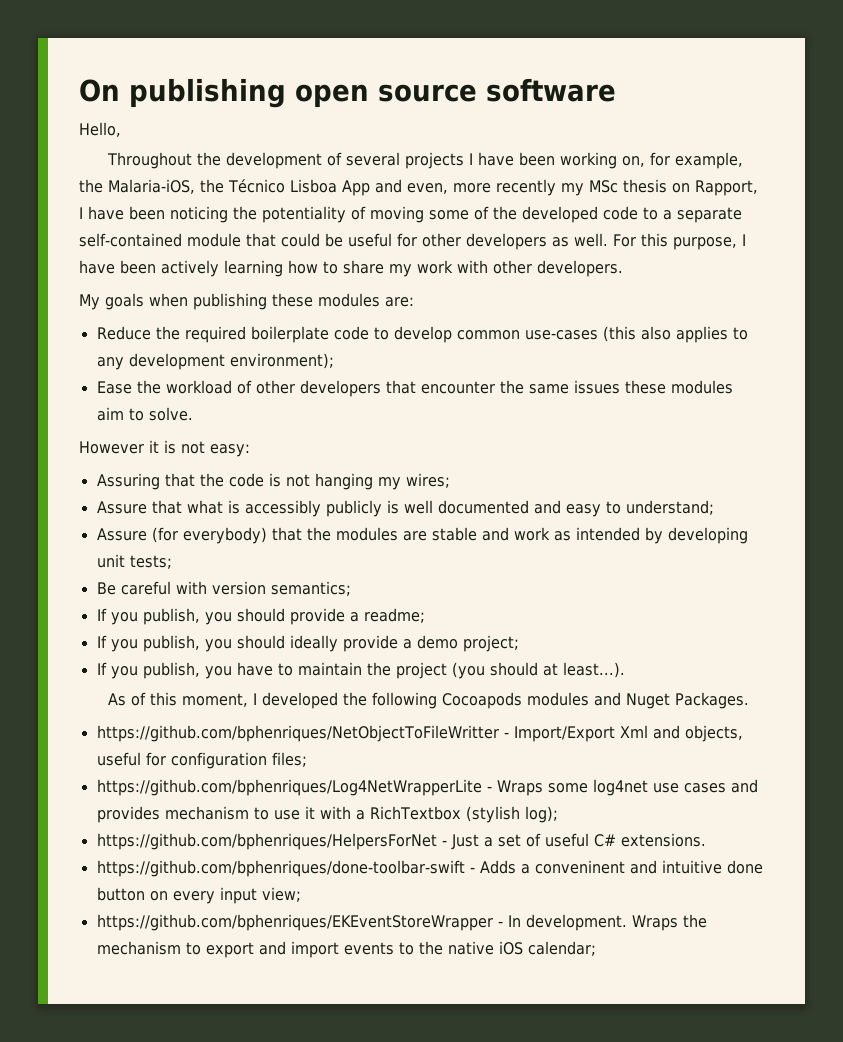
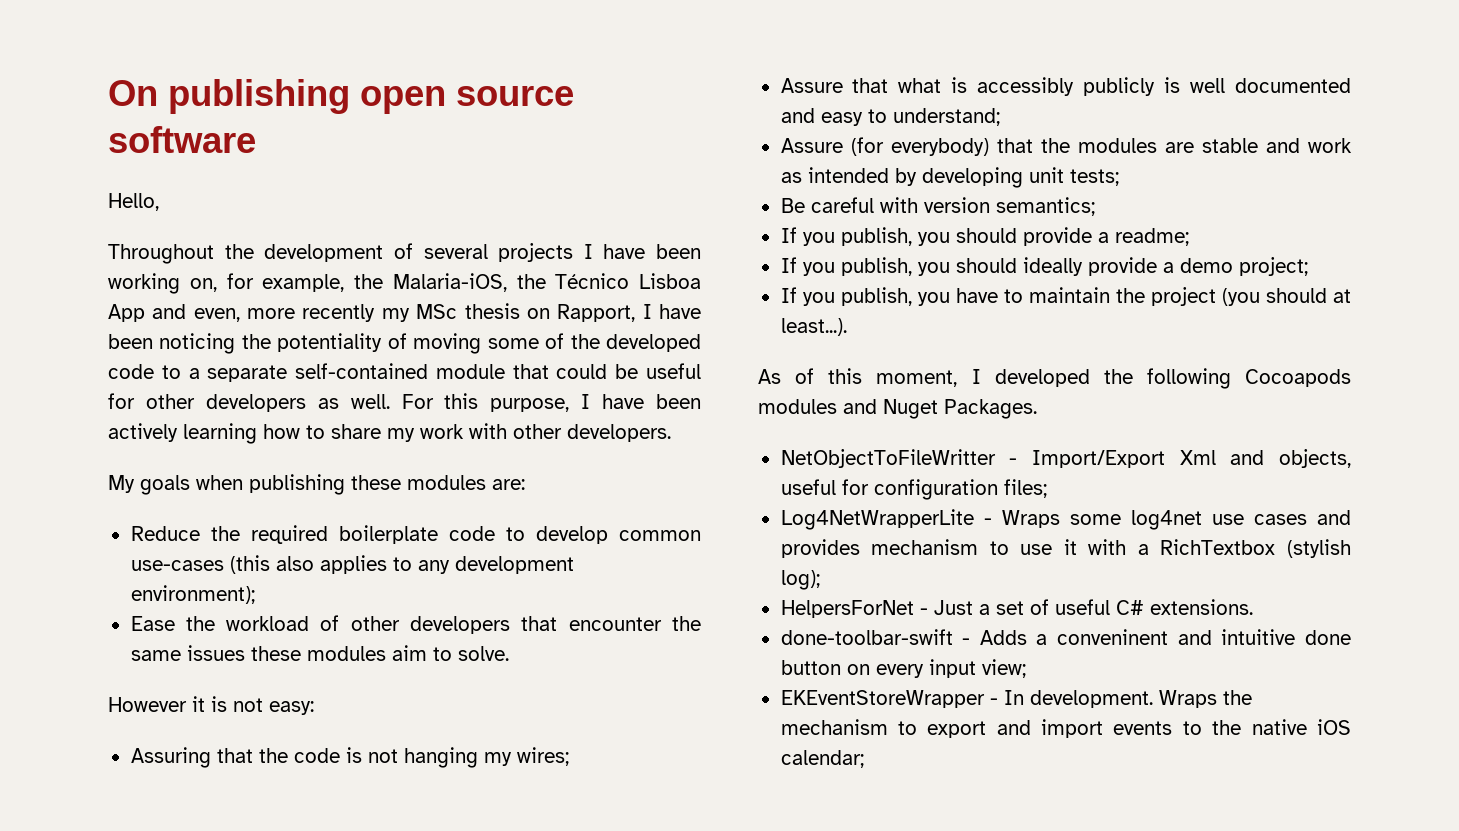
[96,725,499,742] https://github.com/bphenriques/NetObjectToFileWritter -> [780,449,996,468] NetObjectToFileWritter
[96,779,482,796] https://github.com/bphenriques/Log4NetWrapperLite -> [780,509,974,530] Log4NetWrapperLite
[96,833,437,850] https://github.com/bphenriques/HelpersForNet -> [780,600,914,618] HelpersForNet
[96,860,465,877] https://github.com/bphenriques/done-toolbar-swift -> [780,629,953,645] done-toolbar-swift
[96,914,493,931] https://github.com/bphenriques/EKEventStoreWrapper -> [780,690,985,708] EKEventStoreWrapper

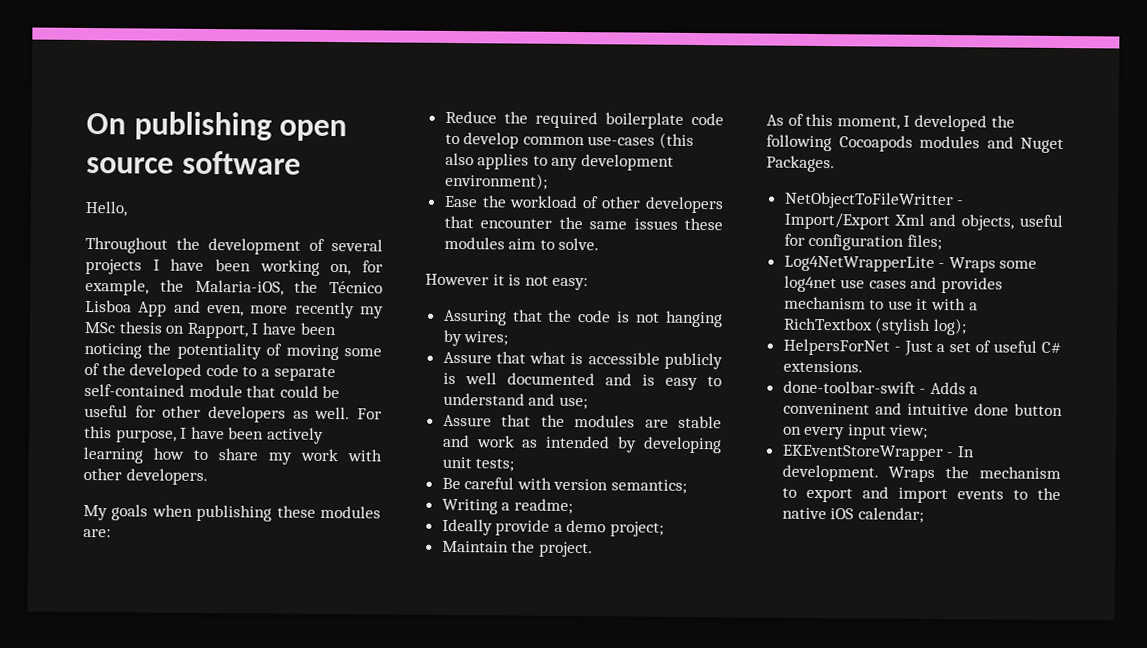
[483,752,512,766] my -> [442,329,462,347] by
[977,77,1075,96] accessibly -> [587,352,660,365] accessible
(815, 115) none -> [641,374,655,386] is
[892,108,1000,126] [780,137,989,156] understand; // Assure (for everybody) -> [442,392,588,410] [442,414,492,427] understand and use; // Assure
[780,227,1189,246] [780,257,1308,276] [780,287,1351,306] [780,318,847,336] If you publish, you should provide a readme; // If you publish, you should ideally provide a demo project; // If you publish, you have to maintain the project (you should at least...). -> [441,498,573,515] [441,518,665,537] [441,540,593,558] Writing a readme; // Ideally provide a demo project; // Maintain the project.

